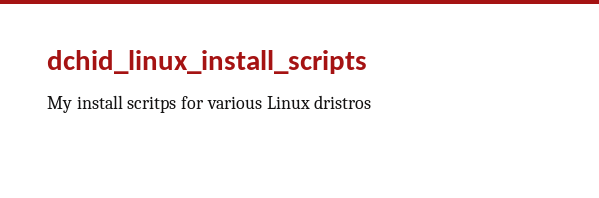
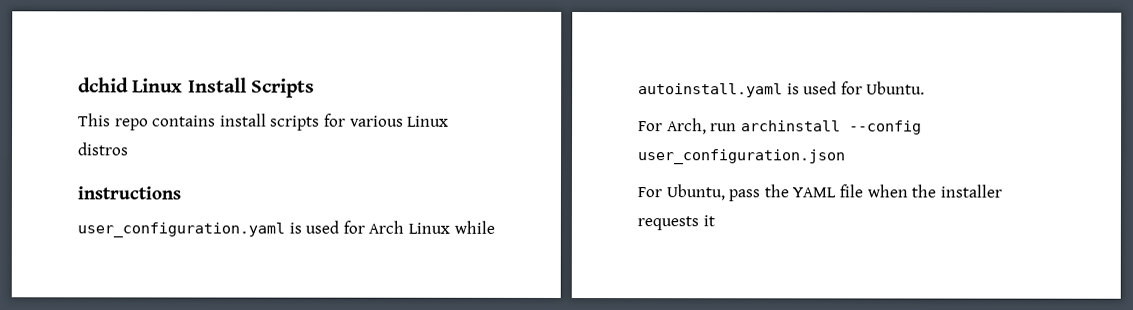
[47,50,367,74] [47,95,372,113] dchid_linux_install_scripts // My install scritps for various Linux dristros -> [78,77,315,98] [78,113,450,131] [77,142,129,156] [77,186,181,200] [77,220,495,238] [638,81,926,98] [638,118,922,135] [637,149,846,165] [637,184,1002,202] [637,215,715,231] dchid Linux Install Scripts // This repo contains install scripts for various Linux distros // instructions // user_configuration.yaml is used for Arch Linux while autoinstall.yaml is used for Ubuntu. // For Arch, run archinstall --config user_configuration.json // For Ubuntu, pass the YAML file when the installer requests it

